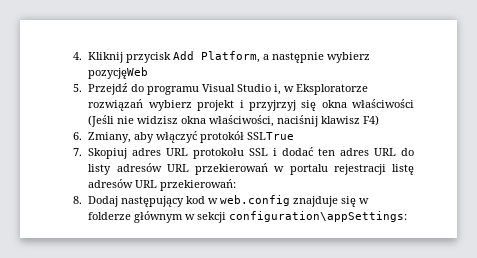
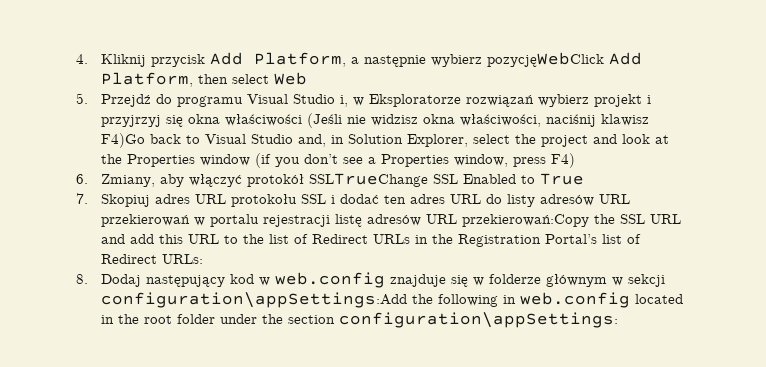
[88,67,149,79] pozycjęWeb -> [487,52,643,67] [101,72,308,87] pozycjęWebClick Add Platform, then select Web
(361, 120) none -> [101,133,670,148] [101,153,547,168] F4)Go back to Visual Studio and, in Solution Explorer, select the project and look at the Properties window (if you don’t see a Properties window, press
[247,132,295,140] SSLTrue -> [309,173,585,187] SSLTrueChange SSL Enabled to True
[160,179,237,191] przekierowań: -> [462,214,682,227] [101,234,642,247] [101,254,204,264] przekierowań:Copy the SSL URL and add this URL to the list of Redirect URLs in the Registration Portal’s list of Redirect URLs:
(227, 217) none -> [101,292,684,308] [101,314,336,324] configuration\appSettings:Add the following in web.config located in the root folder under the section

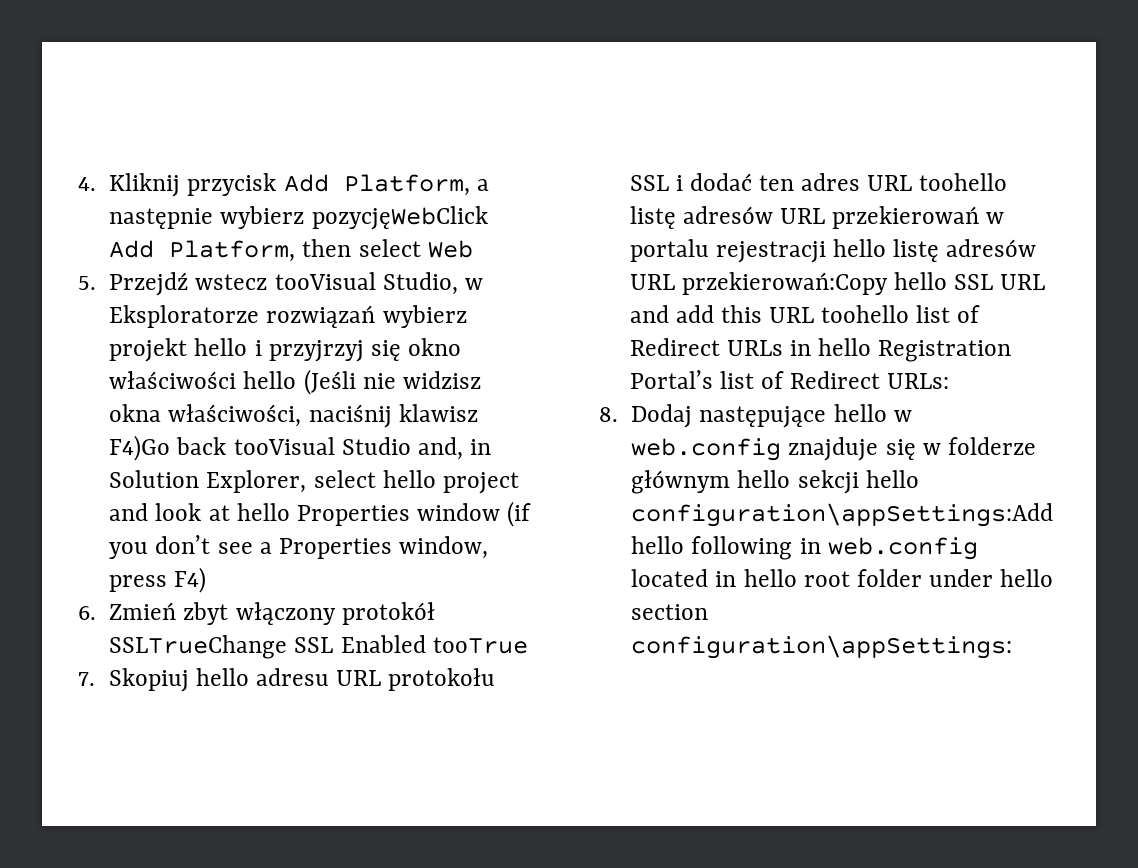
[156,94,349,107] do programu Visual Studio i, -> [195,272,458,295] wstecz tooVisual Studio,
(643, 100) none -> [194,338,248,356] hello
[188,114,303,126] okna właściwości -> [408,338,462,356] [109,371,297,389] okno właściwości hello
[186,134,247,144] to Visual -> [233,437,335,455] tooVisual
[515,134,537,144] the -> [382,470,436,488] hello
[101,154,123,164] the -> [236,503,290,521] hello
[101,174,243,187] Zmiany, aby włączyć -> [109,602,336,625] Zmień zbyt włączony
[521,173,585,185] to True -> [432,637,528,654] tooTrue
[155,194,191,204] adres -> [195,668,329,686] hello adresu
[486,194,536,207] do listy -> [919,173,1008,191] [629,206,676,229] toohello listę
(331, 221) none -> [832,239,886,257] hello
[594,214,616,224] the -> [893,272,947,290] hello
[224,234,265,244] to the -> [821,305,910,323] toohello
[432,234,454,244] the -> [817,338,871,356] hello
[146,274,255,287] następujący kod -> [699,404,887,428] następujące hello
[612,274,666,287] [101,292,434,308] w sekcji configuration\appSettings:Add the -> [737,470,919,494] [631,503,1054,527] [631,536,685,554] hello sekcji hello configuration\appSettings:Add hello
[118,314,140,324] the -> [743,569,797,587] hello
[262,314,284,324] the -> [1000,569,1054,587] hello

